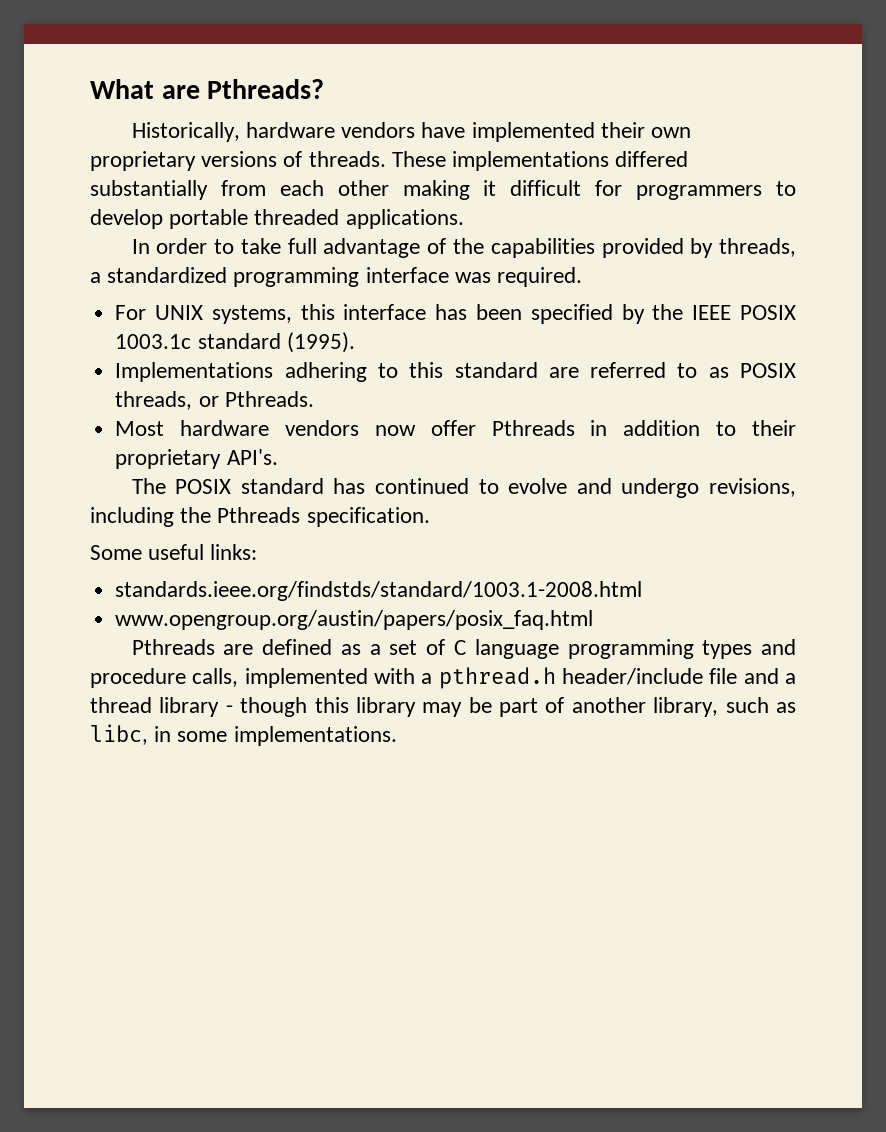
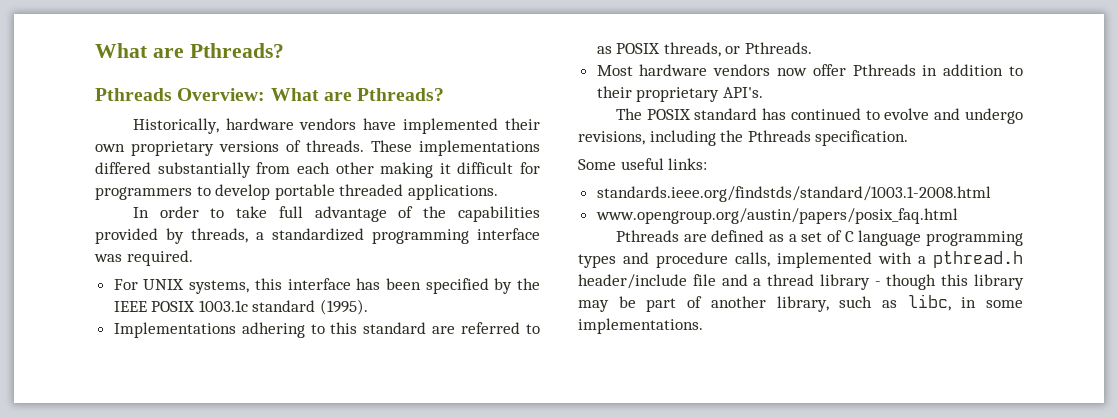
[90,79,325,99] What are Pthreads? -> [95,43,284,58] [95,88,445,101] What are Pthreads? // Pthreads Overview: What are Pthreads?

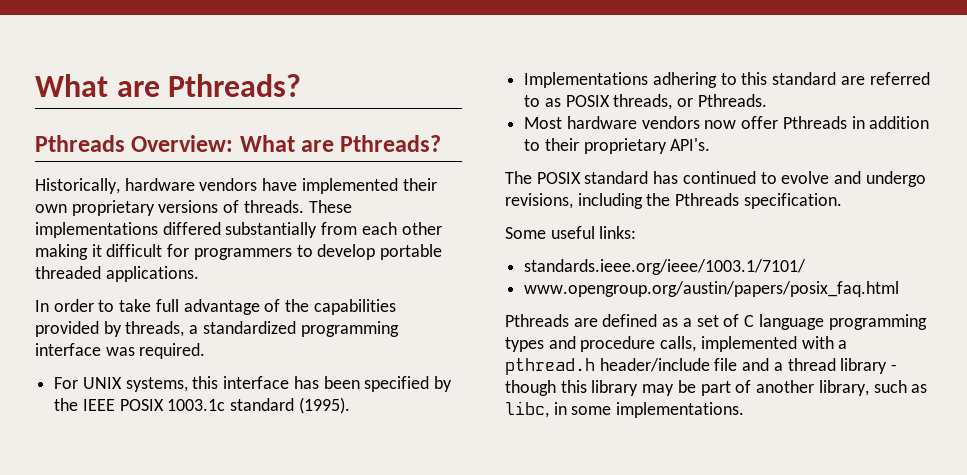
[596,186,991,202] standards.ieee.org/findstds/standard/1003.1-2008.html -> [524,259,807,275] standards.ieee.org/ieee/1003.1/7101/

